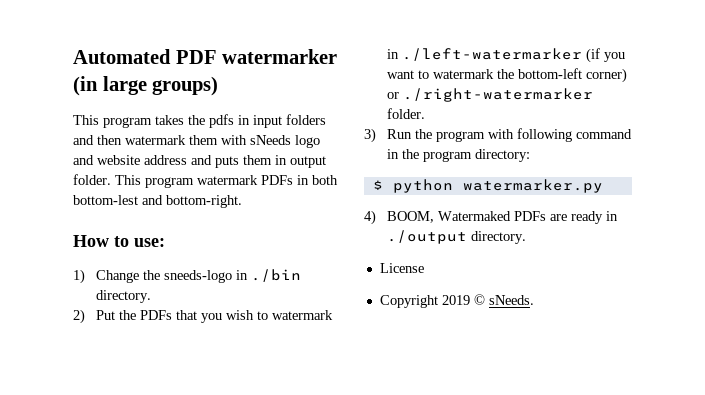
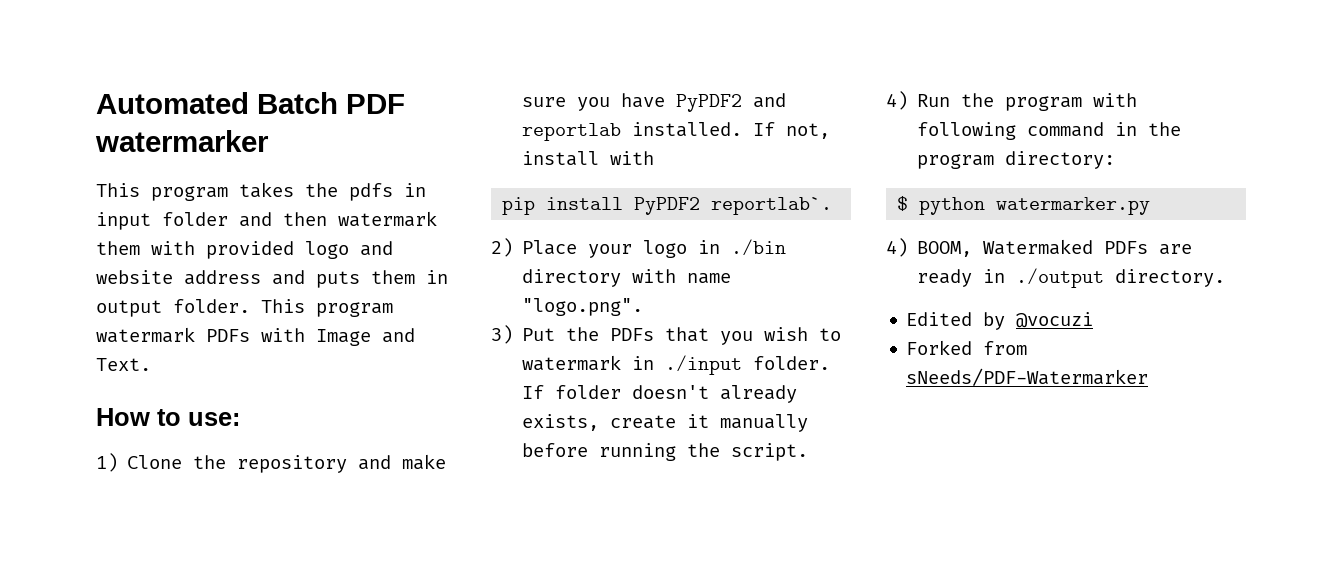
(171, 56) none -> [257,92,338,114] Batch
[73,76,219,96] (in large groups) -> (269, 141) none
[286,114,326,125] folders -> [162,212,228,226] folder
[250,135,291,145] sNeeds -> [206,241,294,259] provided
[297,175,338,185] [73,195,242,208] in both bottom-lest and bottom-right. -> [261,328,415,346] [96,358,151,371] with Image and Text.
[95,269,301,283] [95,290,151,303] [73,309,85,324] Change the sneeds-logo in ./bin directory. // 2) -> [127,454,447,473] [522,93,787,112] [522,122,831,141] [522,151,655,166] [502,197,833,215] [491,238,787,258] [522,269,732,287] [522,298,644,316] [491,325,513,344] Clone the repository and make sure you have PyPDF2 and reportlab installed. If not, install with // pip install PyPDF2 reportlab`. // 2) Place your logo in ./bin directory with name "logo.png". // 3)
[401,48,625,63] [386,68,627,83] [386,88,593,102] [386,108,425,119] [364,128,376,143] ./left-watermarker (if you want to watermark the bottom-left corner) or ./right-watermarker folder. // 3) -> [665,355,831,375] [522,385,798,403] [522,414,809,432] [522,443,809,461] [886,91,908,110] ./input folder. If folder doesn't already exists, create it manually before running the script. // 4)
[379,263,424,273] [379,294,534,308] License // Copyright 2019 © sNeeds. -> [906,312,1094,330] [906,340,1028,355] [906,368,1149,386] Edited by @vocuzi // Forked from sNeeds/PDF-Watermarker

